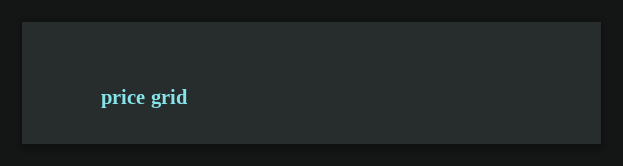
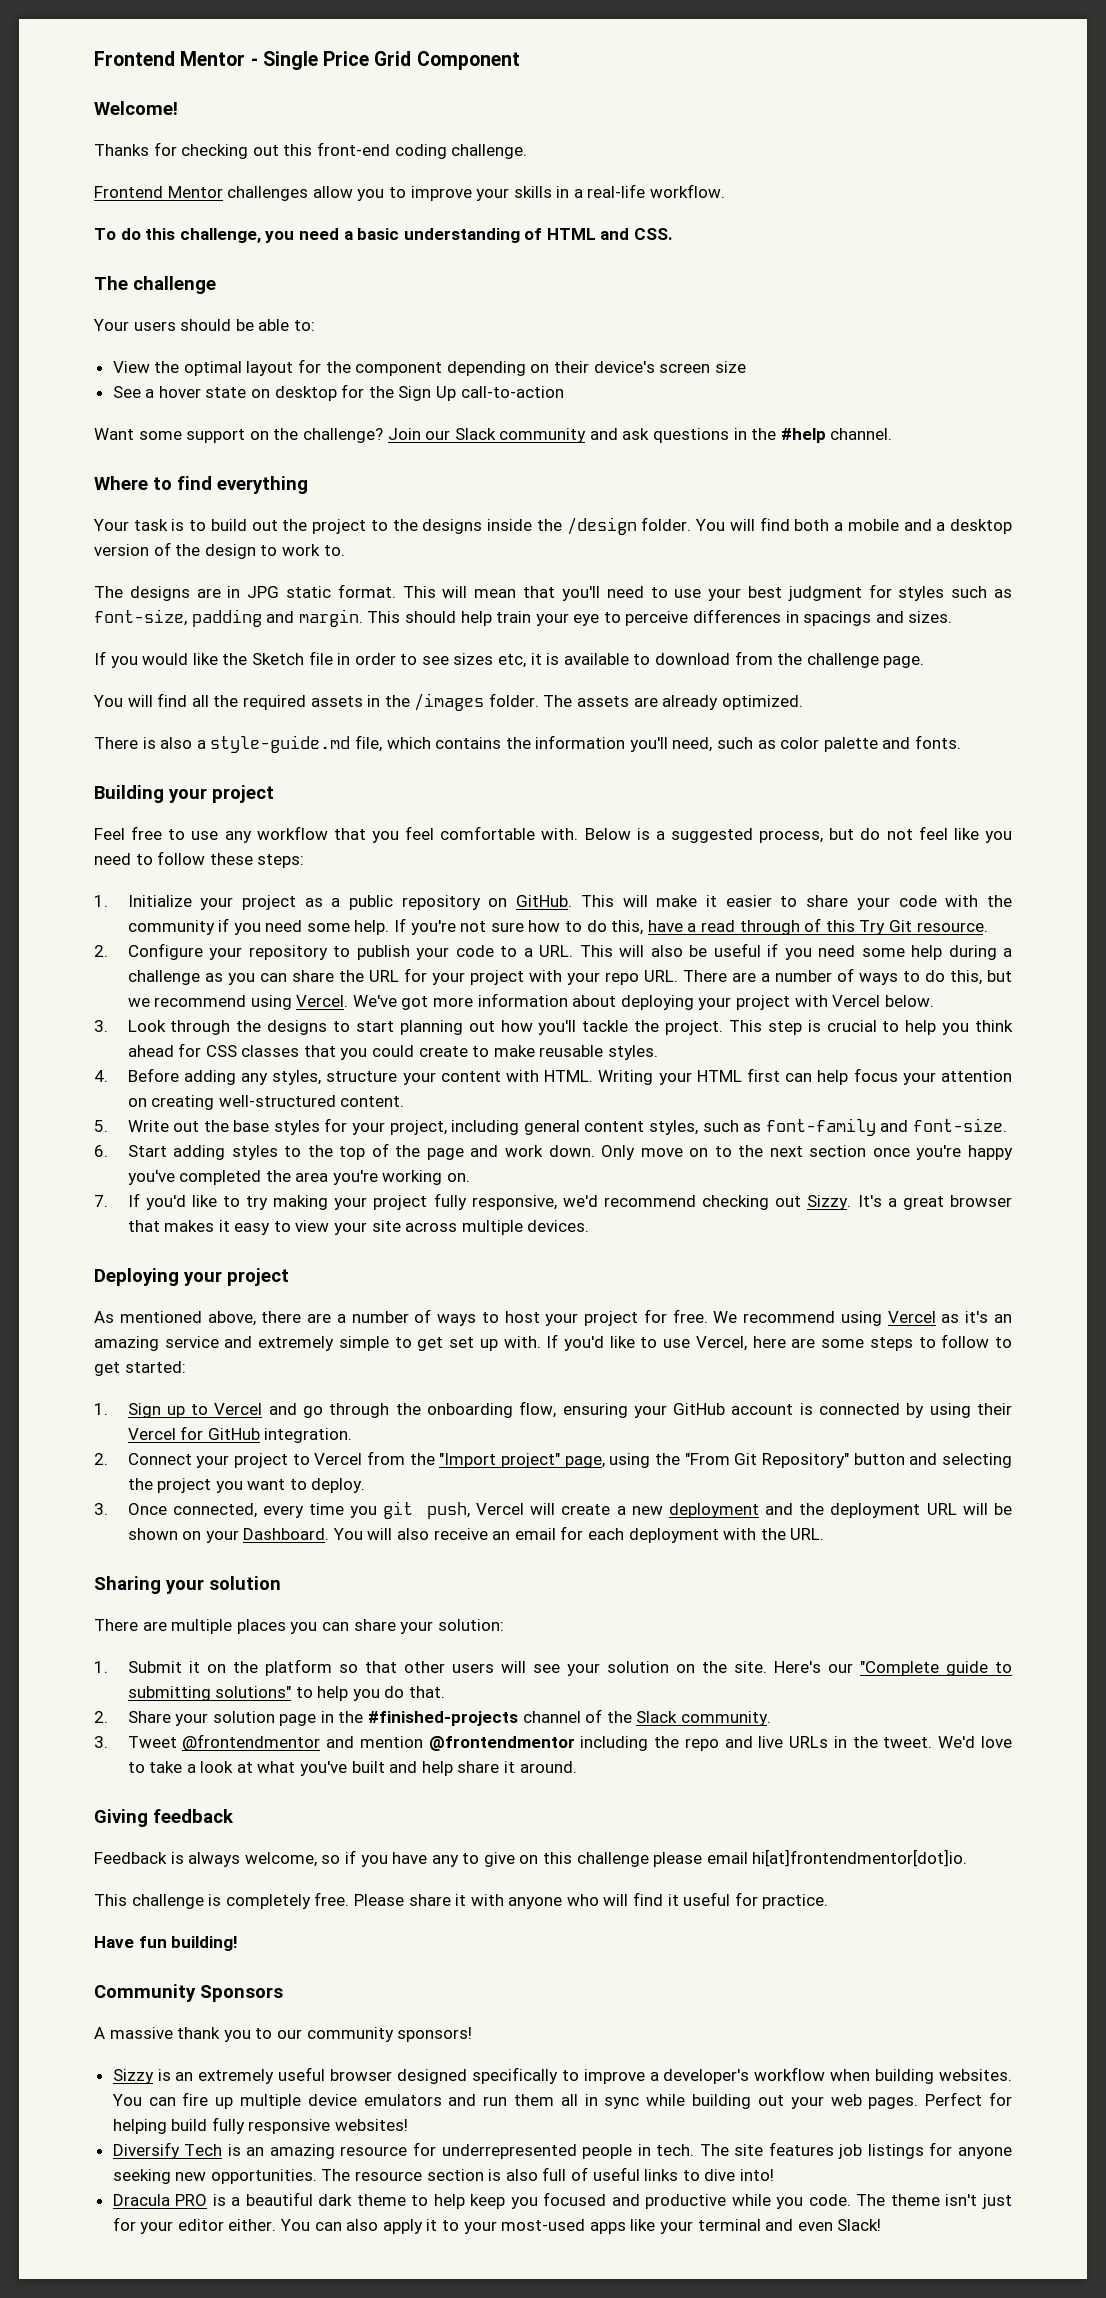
[101,89,188,108] price grid -> [94,51,520,70] [94,101,178,115] [94,142,528,159] [94,184,726,201] [94,228,674,243] [94,276,216,294] [93,319,315,331] [112,359,746,376] [112,384,564,401] [94,428,893,443] [94,476,308,494] [93,517,1013,535] [94,542,345,559] [94,584,1013,601] [94,609,953,627] [94,651,925,668] [93,693,803,711] [94,735,962,753] [94,785,274,803] [94,826,1012,843] [94,851,305,868] [94,895,1012,910] [127,918,988,935] [94,943,1012,960] [127,968,1013,985] [127,993,934,1010] [94,1020,1013,1035] [127,1043,659,1060] [94,1068,1012,1085] [127,1095,405,1110] [94,1118,1007,1136] [94,1143,1014,1160] [127,1170,471,1185] [94,1193,1013,1210] [127,1220,590,1235] [94,1268,289,1286] [94,1309,1013,1326] [94,1334,1013,1351] [94,1361,186,1376] [94,1401,1012,1418] [127,1426,353,1443] [94,1451,1012,1468] [127,1478,366,1493] [94,1501,1012,1519] [127,1526,825,1543] [94,1576,281,1594] [94,1619,504,1634] [94,1659,1012,1676] [127,1686,446,1701] [94,1709,772,1726] [94,1734,1012,1751] [127,1761,577,1776] [94,1809,234,1827] [94,1849,968,1867] [94,1892,829,1909] [94,1936,239,1951] [94,1984,283,2002] [94,2027,473,2042] [112,2067,1012,2084] [111,2092,1012,2109] [112,2117,409,2134] [112,2142,1012,2159] [112,2167,774,2184] [112,2192,1012,2209] [112,2217,882,2234] Frontend Mentor - Single Price Grid Component // Welcome! // Thanks for checking out this front-end coding challenge. // Frontend Mentor challenges allow you to improve your skills in a real-life workflow. // To do this challenge, you need a basic understanding of HTML and CSS. // The challenge // Your users should be able to: // View the optimal layout for the component depending on their device's screen size // See a hover state on desktop for the Sign Up call-to-action // Want some support on the challenge? Join our Slack community and ask questions in the #help channel. // Where to find everything // Your task is to build out the project to the designs inside the /design folder. You will find both a mobile and a desktop version of the design to work to. // The designs are in JPG static format. This will mean that you'll need to use your best judgment for styles such as font-size, padding and margin. This should help train your eye to perceive differences in spacings and sizes. // If you would like the Sketch file in order to see sizes etc, it is available to download from the challenge page. // You will find all the required assets in the /images folder. The assets are already optimized. // There is also a style-guide.md file, which contains the information you'll need, such as color palette and fonts. // Building your project // Feel free to use any workflow that you feel comfortable with. Below is a suggested process, but do not feel like you need to follow these steps: // 1. Initialize your project as a public repository on GitHub. This will make it easier to share your code with the community if you need some help. If you're not sure how to do this, have a read through of this Try Git resource. // 2. Configure your repository to publish your code to a URL. This will also be useful if you need some help during a challenge as you can share the URL for your project with your repo URL. There are a number of ways to do this, but we recommend using Vercel. We've got more information about deploying your project with Vercel below. // 3. Look through the designs to start planning out how you'll tackle the project. This step is crucial to help you think ahead for CSS classes that you could create to make reusable styles. // 4. Before adding any styles, structure your content with HTML. Writing your HTML first can help focus your attention on creating well-structured content. // 5. Write out the base styles for your project, including general content styles, such as font-family and font-size. // 6. Start adding styles to the top of the page and work down. Only move on to the next section once you're happy you've completed the area you're working on. // 7. If you'd like to try making your project fully responsive, we'd recommend checking out Sizzy. It's a great browser that makes it easy to view your site across multiple devices. // Deploying your project // As mentioned above, there are a number of ways to host your project for free. We recommend using Vercel as it's an amazing service and extremely simple to get set up with. If you'd like to use Vercel, here are some steps to follow to get started: // 1. Sign up to Vercel and go through the onboarding flow, ensuring your GitHub account is connected by using their Vercel for GitHub integration. // 2. Connect your project to Vercel from the "Import project" page, using the "From Git Repository" button and selecting the project you want to deploy. // 3. Once connected, every time you git push, Vercel will create a new deployment and the deployment URL will be shown on your Dashboard. You will also receive an email for each deployment with the URL. // Sharing your solution // There are multiple places you can share your solution: // 1. Submit it on the platform so that other users will see your solution on the site. Here's our "Complete guide to submitting solutions" to help you do that. // 2. Share your solution page in the #finished-projects channel of the Slack community. // 3. Tweet @frontendmentor and mention @frontendmentor including the repo and live URLs in the tweet. We'd love to take a look at what you've built and help share it around. // Giving feedback // Feedback is always welcome, so if you have any to give on this challenge please email hi[at]frontendmentor[dot]io. // This challenge is completely free. Please share it with anyone who will find it useful for practice. // Have fun building! // Community Sponsors // A massive thank you to our community sponsors! // Sizzy is an extremely useful browser designed specifically to improve a developer's workflow when building websites. You can fire up multiple device emulators and run them all in sync while building out your web pages. Perfect for helping build fully responsive websites! // Diversify Tech is an amazing resource for underrepresented people in tech. The site features job listings for anyone seeking new opportunities. The resource section is also full of useful links to dive into! // Dracula PRO is a beautiful dark theme to help keep you focused and productive while you code. The theme isn't just for your editor either. You can also apply it to your most-used apps like your terminal and even Slack!

